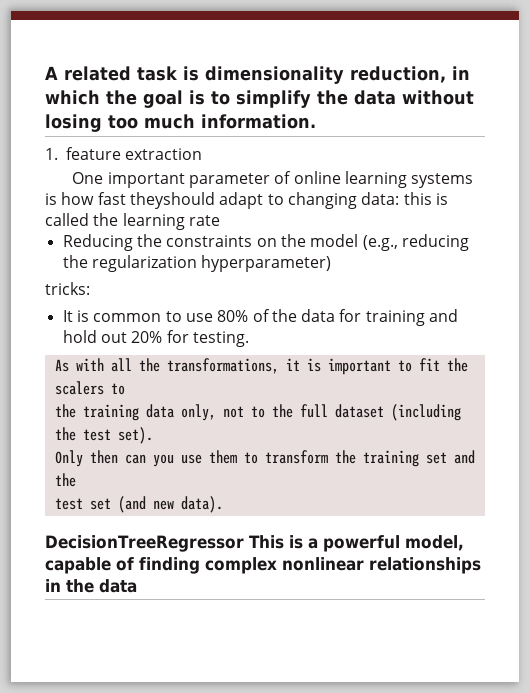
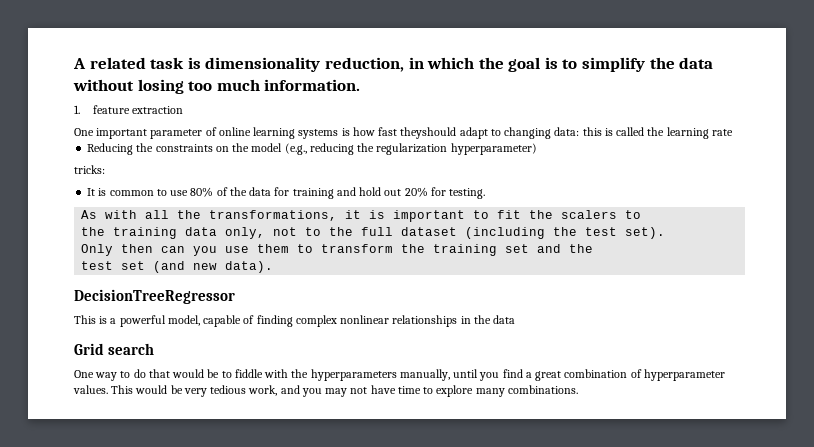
(244, 543) none -> (235, 296) //
(137, 586) none -> [74,343,155,355] [74,369,725,381] [73,385,578,397] // Grid search // One way to do that would be to fiddle with the hyperparameters manually, until you find a great combination of hyperparameter values. This would be very tedious work, and you may not have time to explore many combinations.

